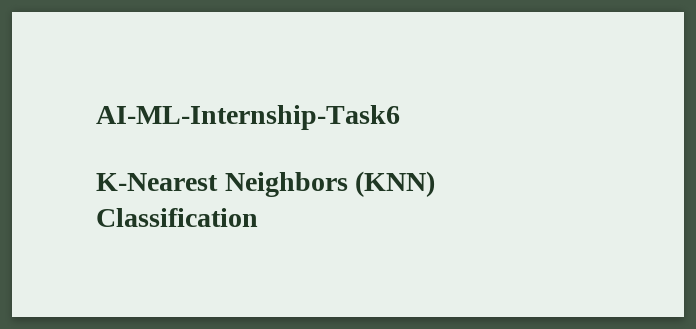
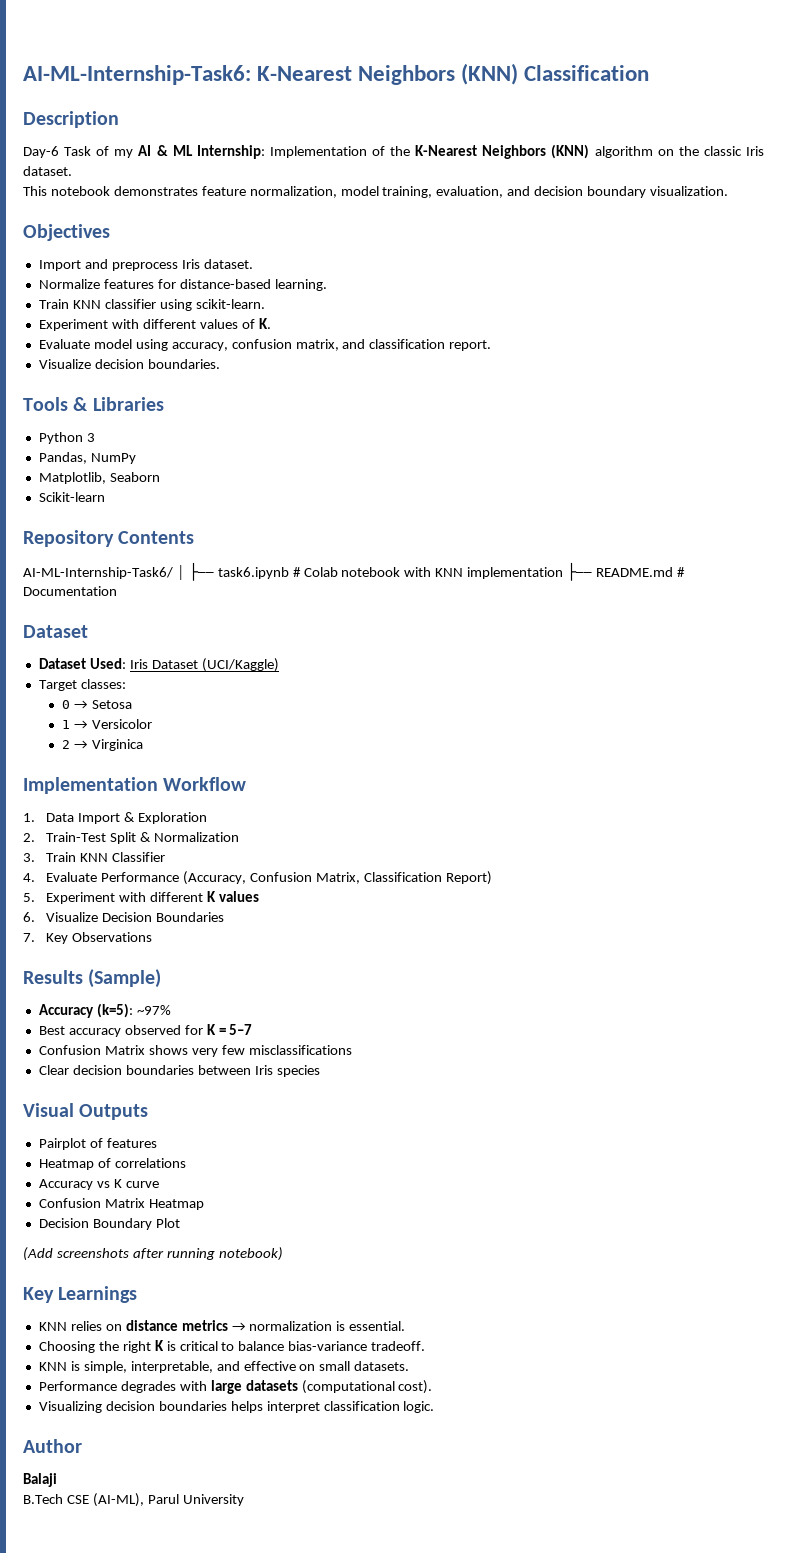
[96,105,400,130] AI-ML-Internship-Task6 // -> [23,65,251,85] AI-ML-Internship-Task6:
(258, 217) none -> [23,111,119,128] [23,144,764,159] [23,166,72,176] [23,186,729,198] [23,224,110,241] [38,259,253,271] [38,279,327,291] [38,299,265,311] [38,318,271,331] [38,339,492,351] [38,359,220,369] [23,397,164,411] [38,432,95,444] [38,452,136,464] [38,472,160,484] [38,492,105,502] [23,530,195,547] [23,562,685,581] [23,586,117,596] [23,625,88,638] [38,658,279,672] [38,679,126,691] [62,700,133,709] [62,719,153,729] [62,739,144,751] [23,777,247,794] [23,812,208,824] [23,832,240,844] [23,852,166,862] [23,871,492,885] [23,891,259,904] [23,912,225,922] [23,932,153,944] [23,969,162,988] [38,1003,171,1018] [38,1024,253,1037] [38,1045,352,1057] [38,1065,320,1077] [23,1103,149,1120] [38,1138,157,1150] [38,1158,186,1170] [38,1179,159,1190] [38,1198,204,1210] [38,1218,180,1230] [23,1247,283,1261] [23,1286,138,1303] [38,1320,406,1331] [38,1340,426,1353] [38,1361,410,1373] [38,1380,433,1394] [38,1401,435,1413] [23,1439,82,1453] [23,1473,57,1487] [23,1493,244,1507] // Description // Day-6 Task of my AI & ML Internship: Implementation of the K-Nearest Neighbors (KNN) algorithm on the classic Iris dataset. // This notebook demonstrates feature normalization, model training, evaluation, and decision boundary visualization. // Objectives // Import and preprocess Iris dataset. // Normalize features for distance-based learning. // Train KNN classifier using scikit-learn. // Experiment with different values of K. // Evaluate model using accuracy, confusion matrix, and classification report. // Visualize decision boundaries. // Tools & Libraries // Python 3 // Pandas, NumPy // Matplotlib, Seaborn // Scikit-learn // Repository Contents // AI-ML-Internship-Task6/ │ ├── task6.ipynb # Colab notebook with KNN implementation ├── README.md # Documentation // Dataset // Dataset Used: Iris Dataset (UCI/Kaggle) // Target classes: // 0 → Setosa // 1 → Versicolor // 2 → Virginica // Implementation Workflow // 1. Data Import & Exploration // 2. Train-Test Split & Normalization // 3. Train KNN Classifier // 4. Evaluate Performance (Accuracy, Confusion Matrix, Classification Report) // 5. Experiment with different K values // 6. Visualize Decision Boundaries // 7. Key Observations // Results (Sample) // Accuracy (k=5): ~97% // Best accuracy observed for K = 5–7 // Confusion Matrix shows very few misclassifications // Clear decision boundaries between Iris species // Visual Outputs // Pairplot of features // Heatmap of correlations // Accuracy vs K curve // Confusion Matrix Heatmap // Decision Boundary Plot // (Add screenshots after running notebook) // Key Learnings // KNN relies on distance metrics → normalization is essential. // Choosing the right K is critical to balance bias-variance tradeoff. // KNN is simple, interpretable, and effective on small datasets. // Performance degrades with large datasets (computational cost). // Visualizing decision boundaries helps interpret classification logic. // Author // Balaji // B.Tech CSE (AI-ML), Parul University

